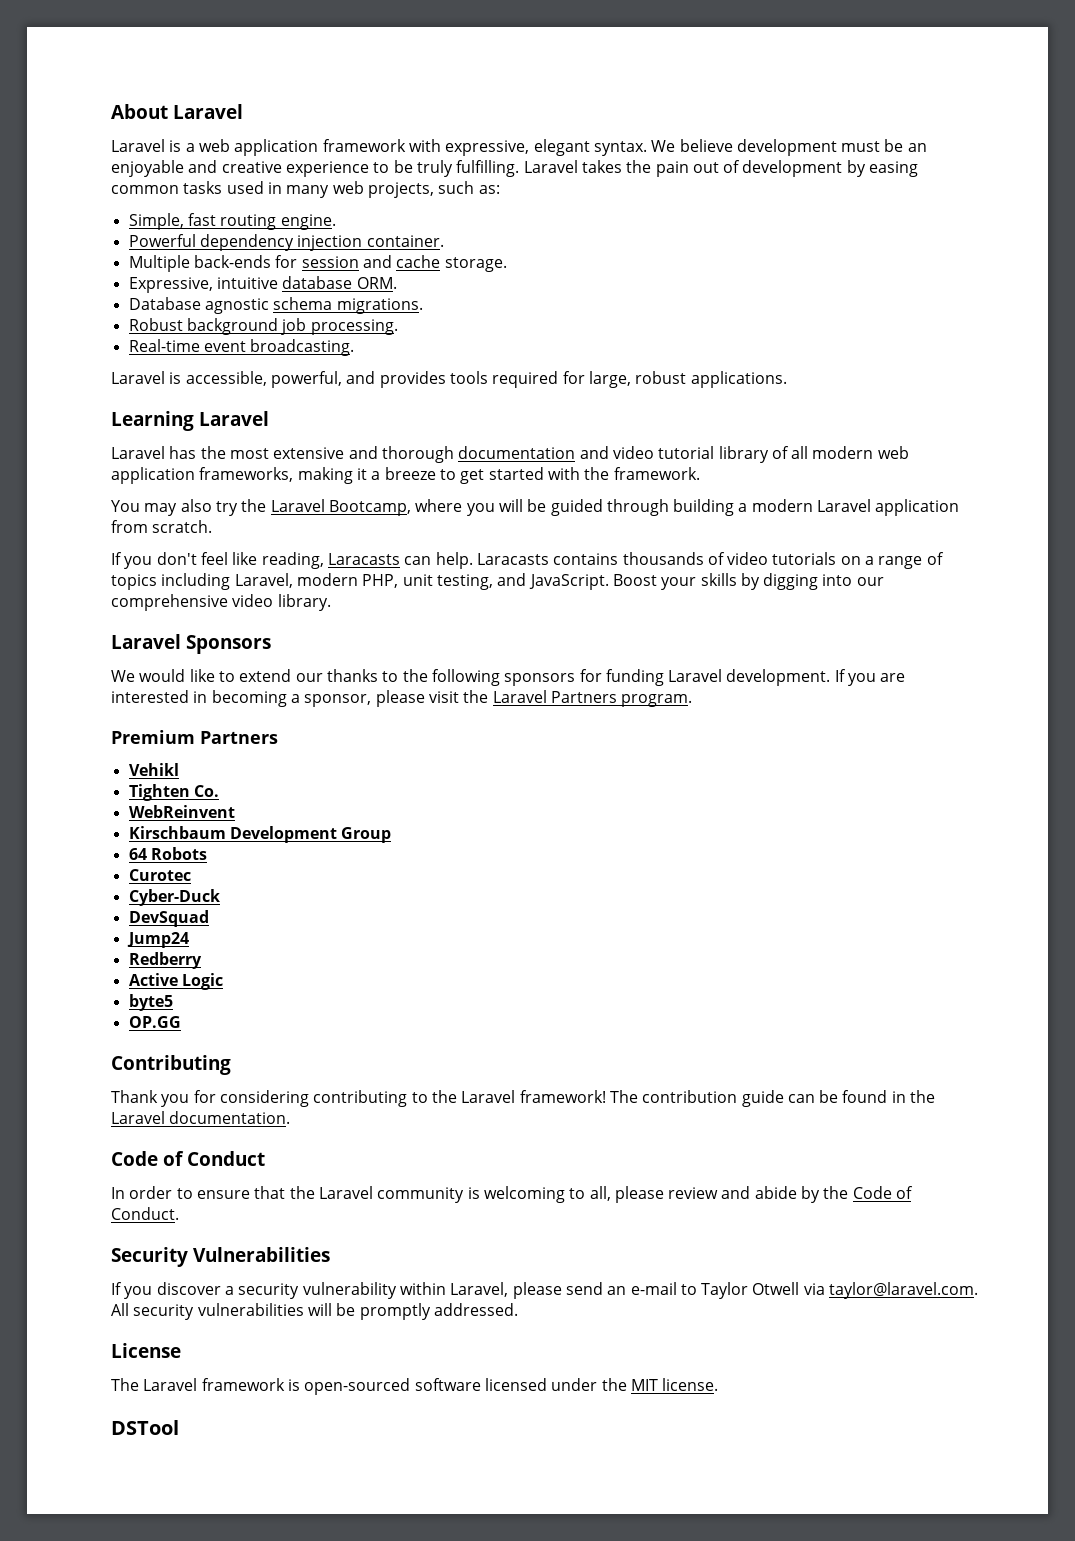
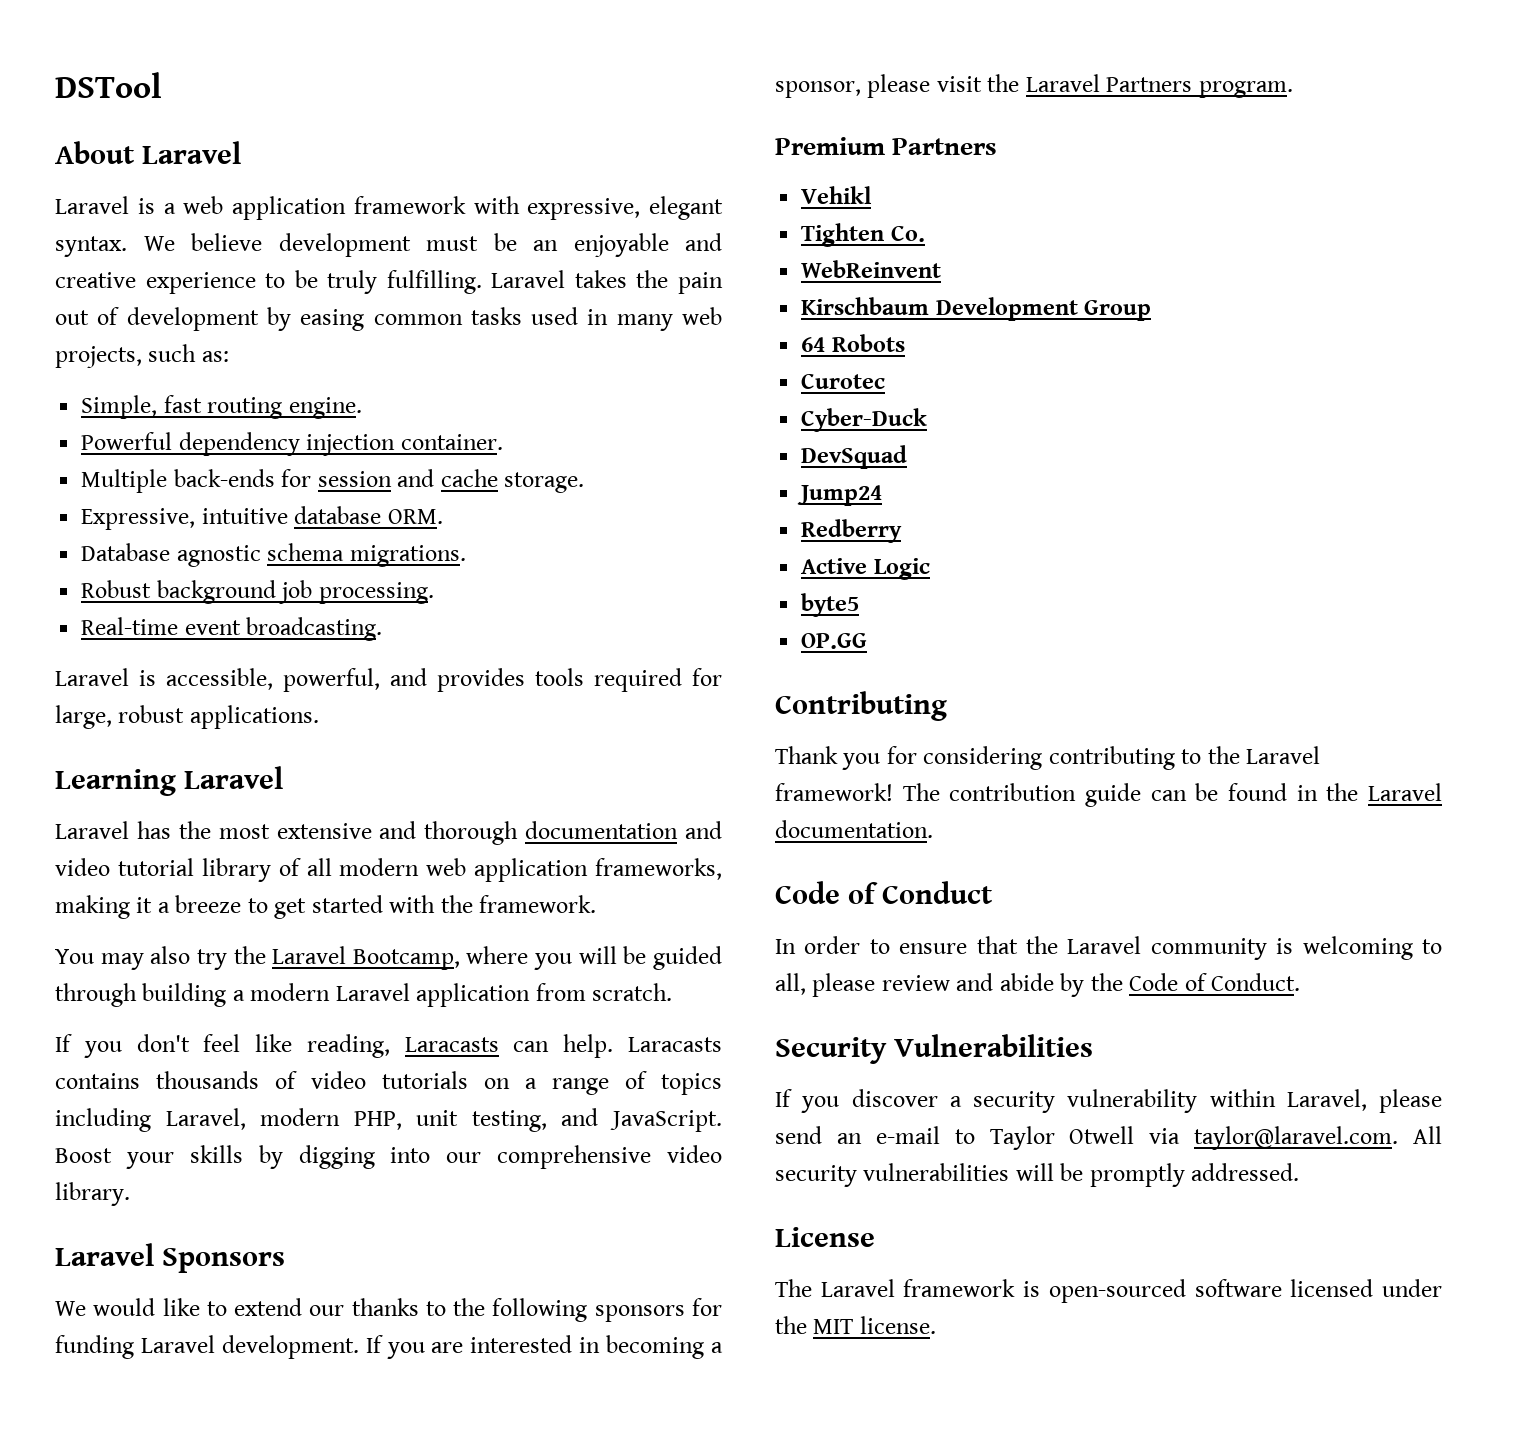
(111, 111) none -> [55,72,162,98] DSTool //
[111,1420,179,1435] // DSTool -> (936, 1325) none

